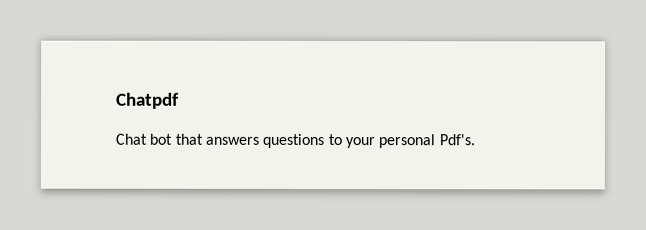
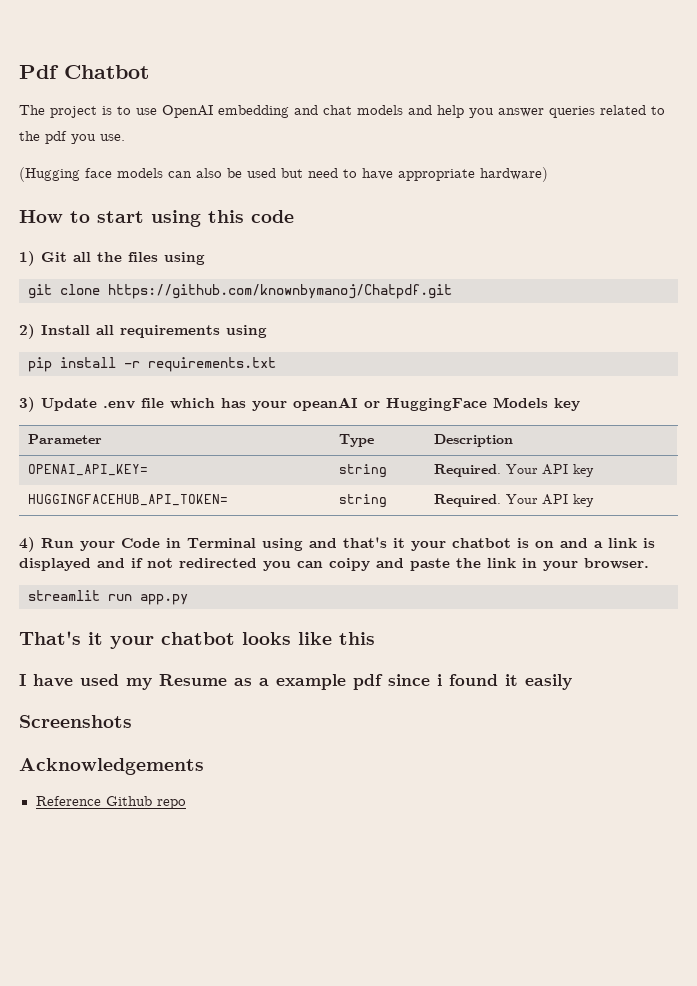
[116,92,179,109] [115,133,475,149] Chatpdf // Chat bot that answers questions to your personal Pdf's. -> [19,65,149,79] [19,105,665,118] [19,131,125,144] [19,167,548,182] [19,210,294,227] [19,251,205,266] [28,284,452,299] [19,324,267,339] [28,357,276,372] [19,397,580,412] [28,434,103,444] [339,434,375,447] [434,434,514,447] [28,464,149,476] [339,464,388,478] [434,464,595,477] [28,494,229,506] [339,494,388,508] [434,494,595,507] [19,537,655,552] [19,558,649,571] [28,590,188,605] [19,631,375,649] [19,674,572,690] [19,715,132,728] [19,758,204,775] [35,796,186,809] Pdf Chatbot // The project is to use OpenAI embedding and chat models and help you answer queries related to the pdf you use. // (Hugging face models can also be used but need to have appropriate hardware) // How to start using this code // 1) Git all the files using // git clone https://github.com/knownbymanoj/Chatpdf.git // 2) Install all requirements using // pip install -r requirements.txt // 3) Update .env file which has your opeanAI or HuggingFace Models key // Parameter | Type | Description // OPENAI_API_KEY= | string | Required. Your API key // HUGGINGFACEHUB_API_TOKEN= | string | Required. Your API key // 4) Run your Code in Terminal using and that's it your chatbot is on and a link is displayed and if not redirected you can coipy and paste the link in your browser. // streamlit run app.py // That's it your chatbot looks like this // I have used my Resume as a example pdf since i found it easily // Screenshots // Acknowledgements // Reference Github repo

